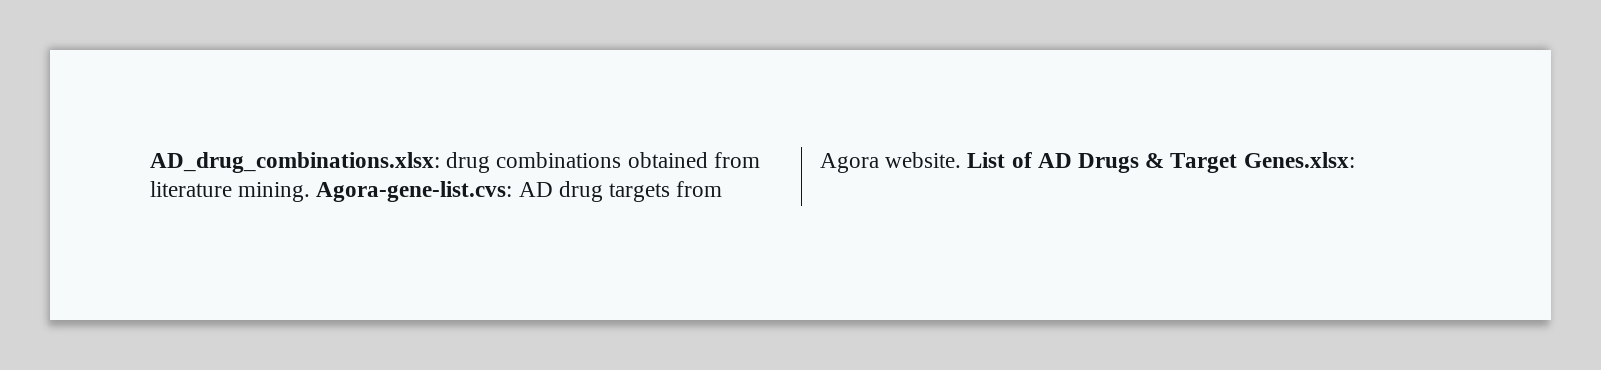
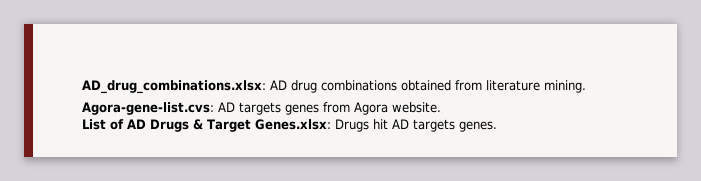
(440, 162) none -> [270,80,287,90] AD
(311, 192) none -> (586, 86) //
[558,181,671,202] drug targets -> [239,102,319,115] targets genes
(962, 160) none -> (441, 107) //
(1355, 160) none -> [334,119,497,132] Drugs hit AD targets genes.

